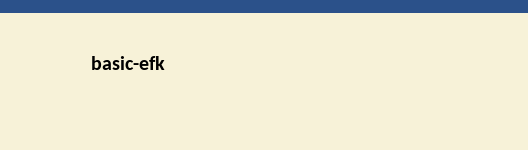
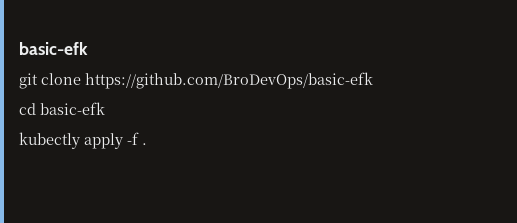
[91,56,165,70] basic-efk -> [19,42,88,55] [19,72,373,89] [19,102,105,115] [19,132,147,149] basic-efk // git clone https://github.com/BroDevOps/basic-efk // cd basic-efk // kubectly apply -f .

